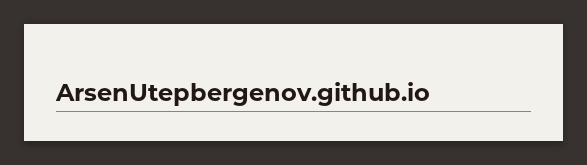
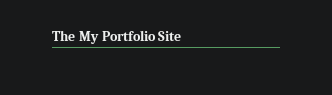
[55,82,430,106] ArsenUtepbergenov.github.io -> [52,30,182,44] The My Portfolio Site

